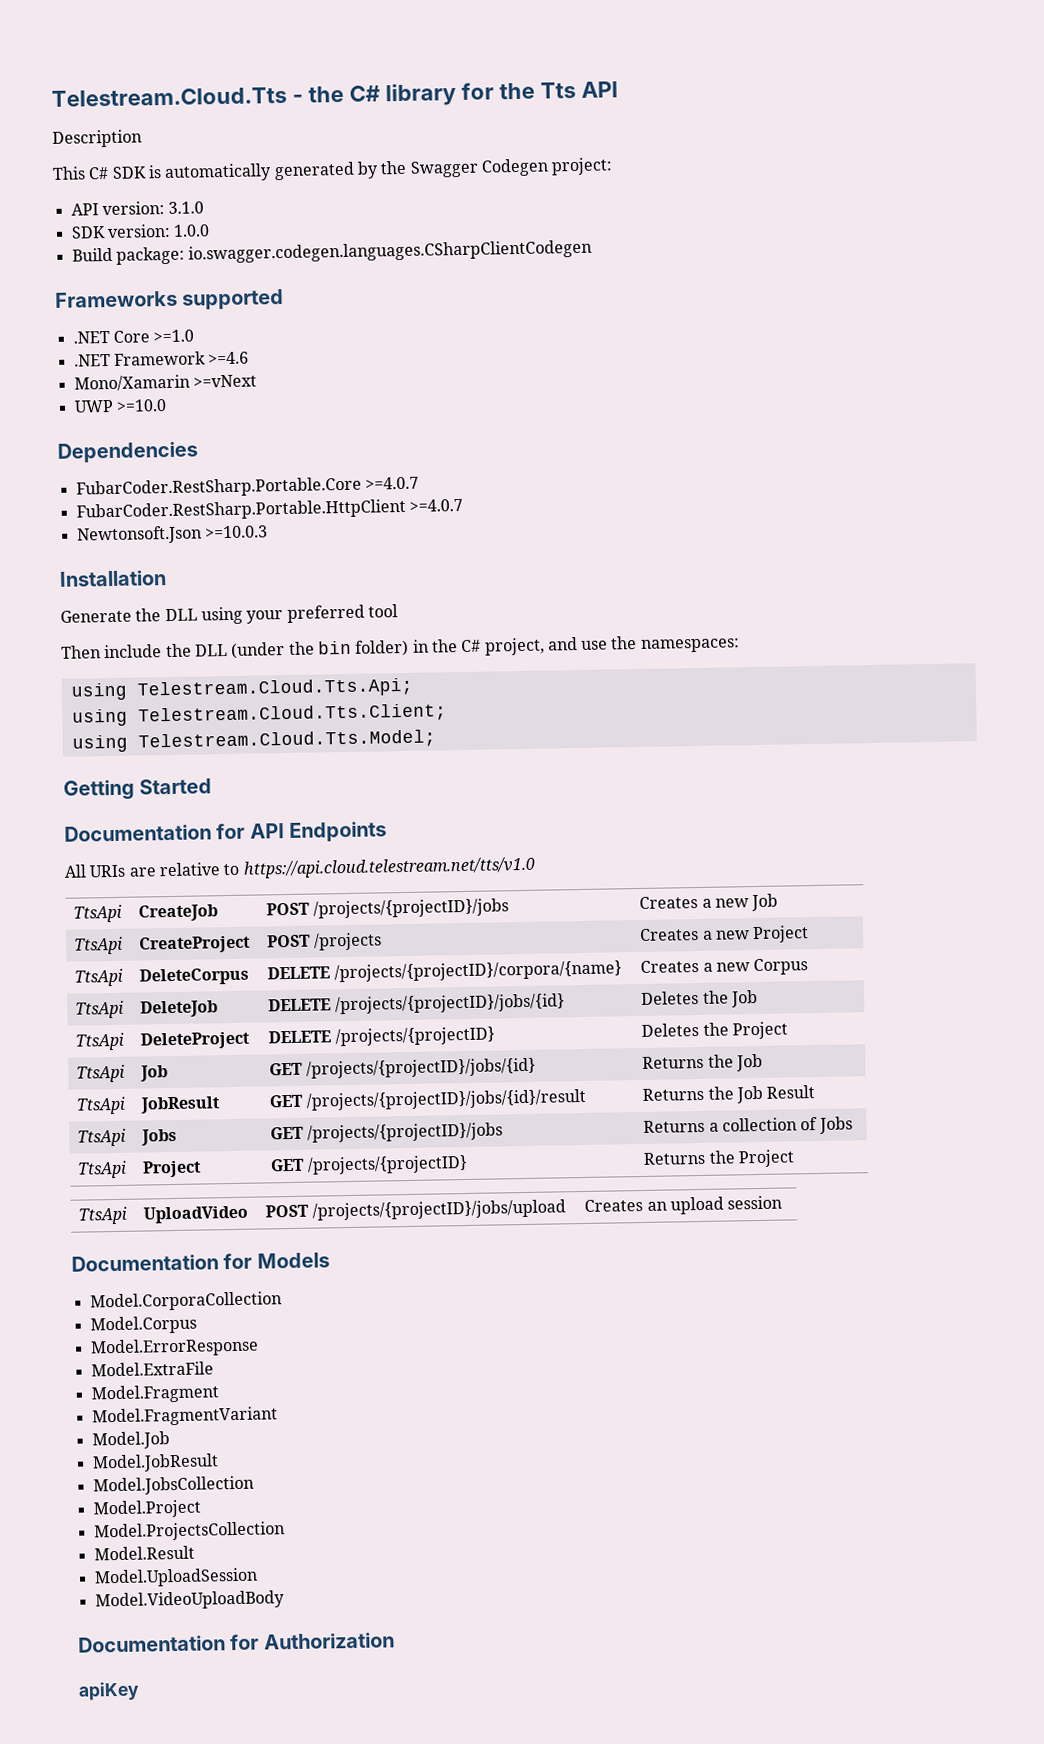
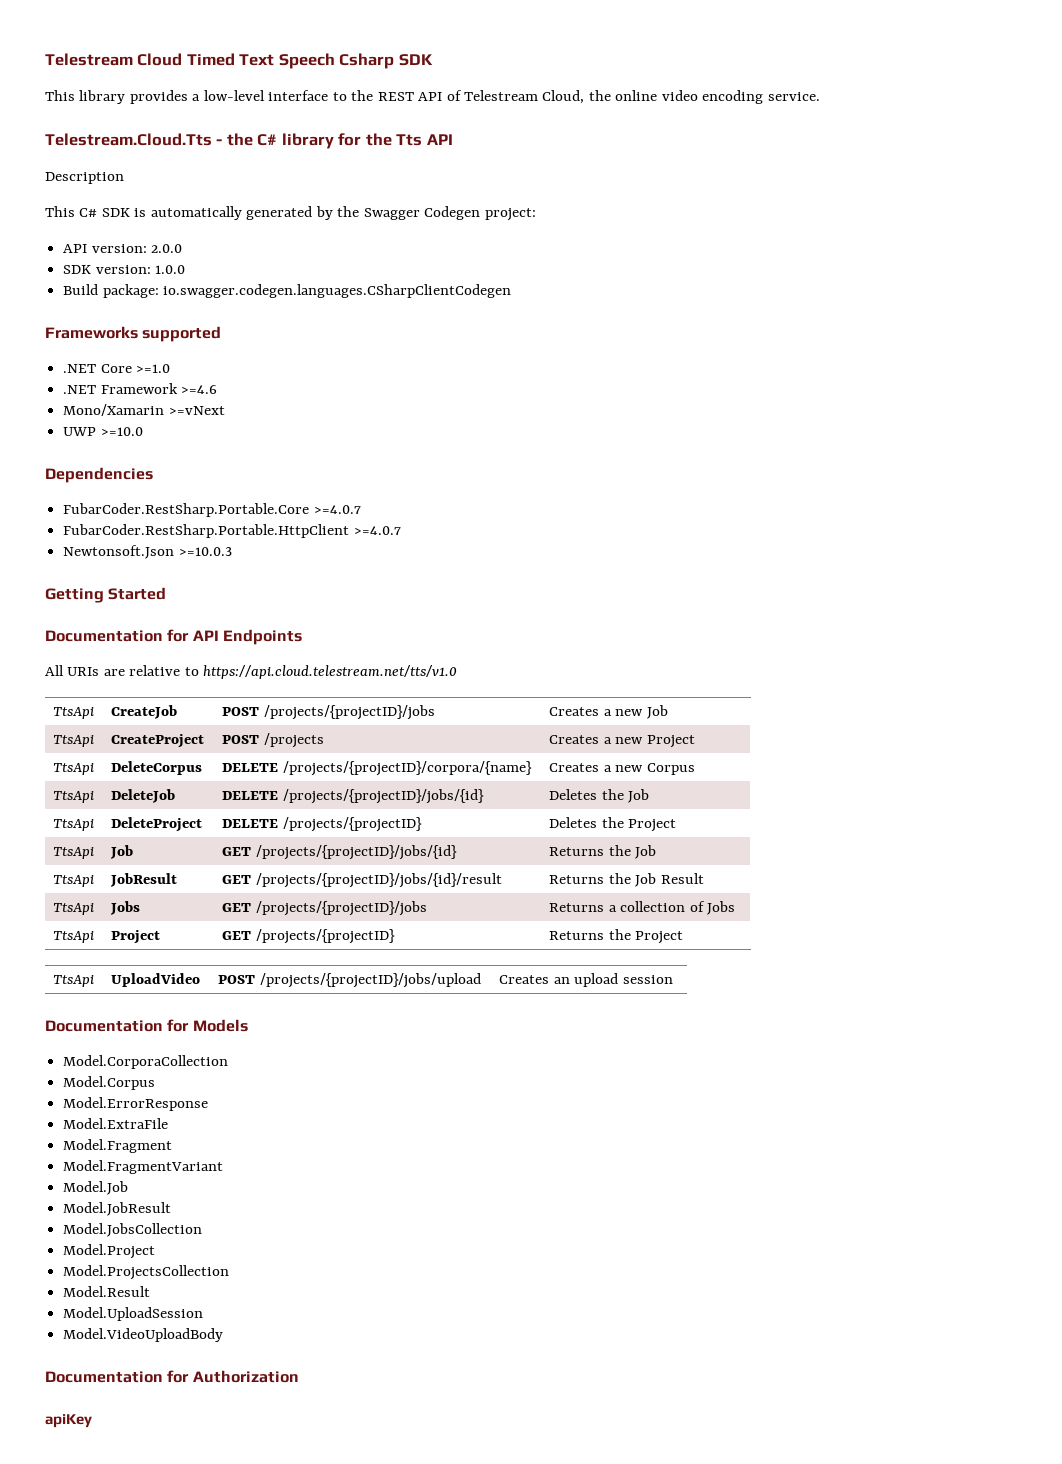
(51, 96) none -> [45,53,433,69] [45,90,820,104] Telestream Cloud Timed Text Speech Csharp SDK // This library provides a low-level interface to the REST API of Telestream Cloud, the online video encoding service. //
[168,201,205,214] 3.1.0 -> [151,244,183,253] 2.0.0
[59,570,167,587] [60,604,398,625] [61,635,740,659] [70,677,413,701] [71,703,447,727] [71,729,436,753] // Installation // Generate the DLL using your preferred tool // Then include the DLL (under the bin folder) in the C# project, and use the namespaces: // using Telestream.Cloud.Tts.Api; // using Telestream.Cloud.Tts.Client; // using Telestream.Cloud.Tts.Model; -> (232, 551) none

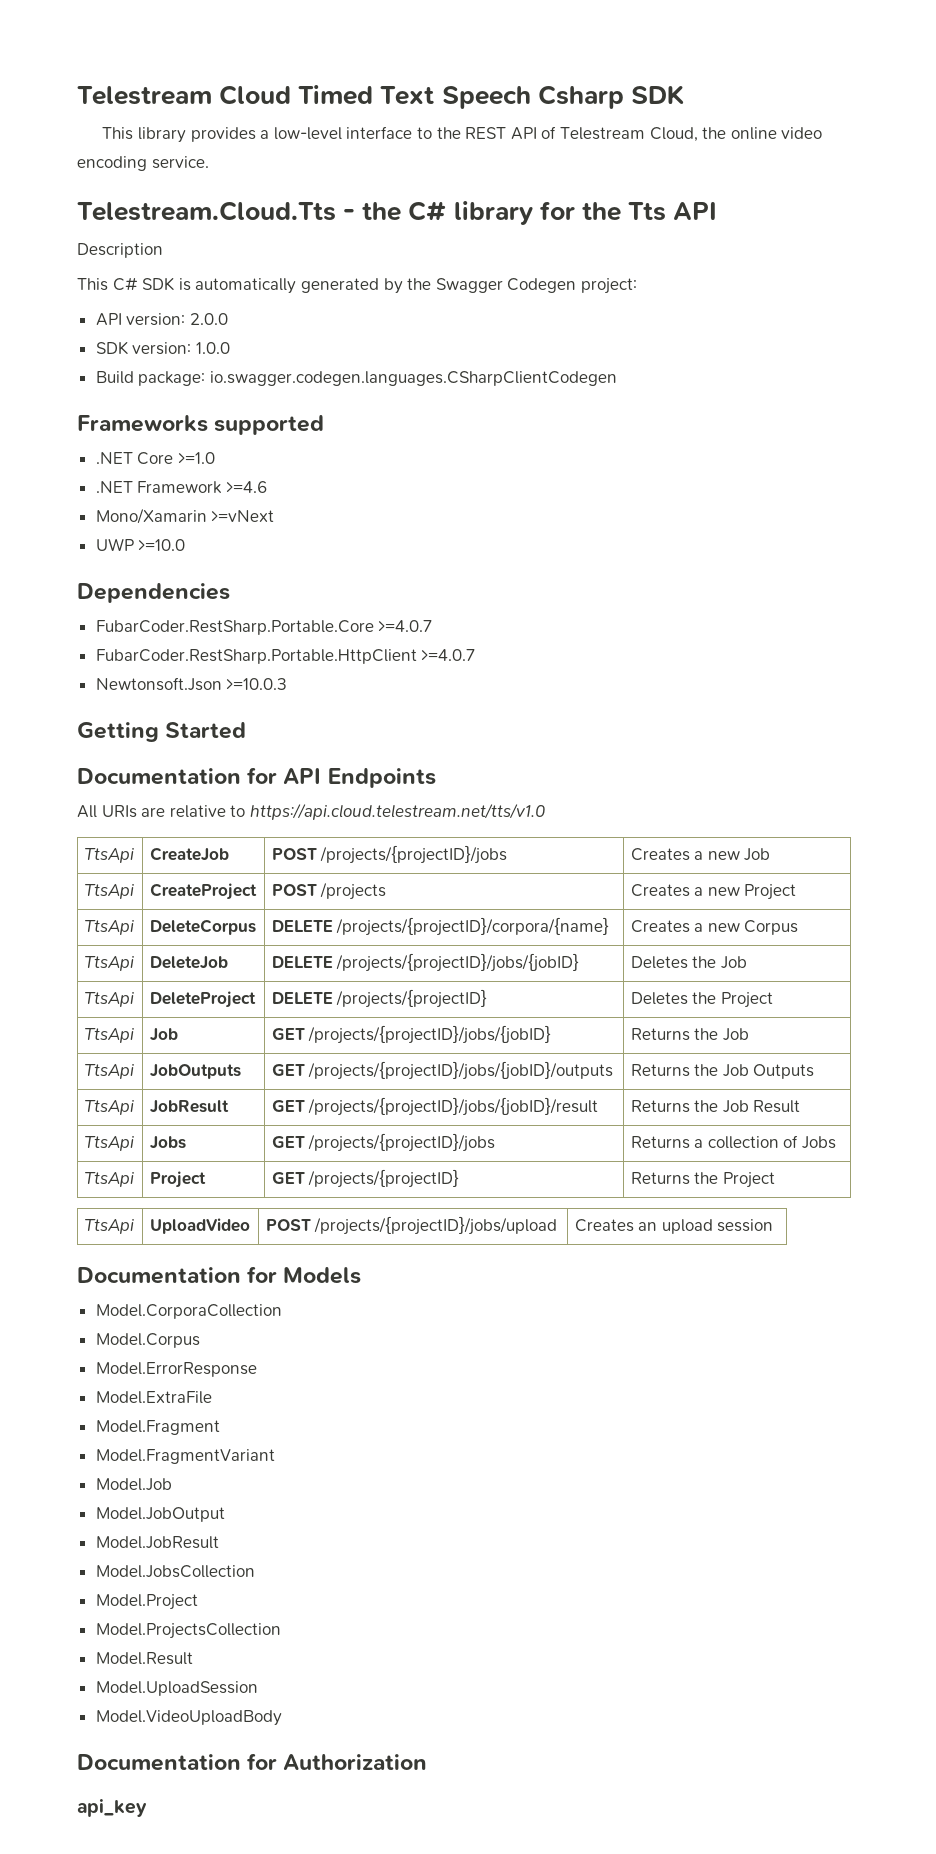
[282,789,484,804] /projects/{projectID}/jobs/{id} -> [336,953,580,972] /projects/{projectID}/jobs/{jobID}
[255,845,457,860] [549,845,657,859] /projects/{projectID}/jobs/{id} | Returns the Job -> [308,1025,552,1044] [630,1028,749,1041] [84,1064,134,1079] [149,1064,241,1079] [271,1061,614,1080] [630,1064,815,1079] /projects/{projectID}/jobs/{jobID} | Returns the Job // TtsApi | JobOutputs | GET /projects/{projectID}/jobs/{jobID}/outputs | Returns the Job Outputs
[255,873,502,888] /projects/{projectID}/jobs/{id}/result -> [308,1097,599,1116] /projects/{projectID}/jobs/{jobID}/result
(129, 1188) none -> [95,1507,225,1522] // Model.JobOutput
[45,1414,92,1428] apiKey -> [77,1799,147,1817] api_key

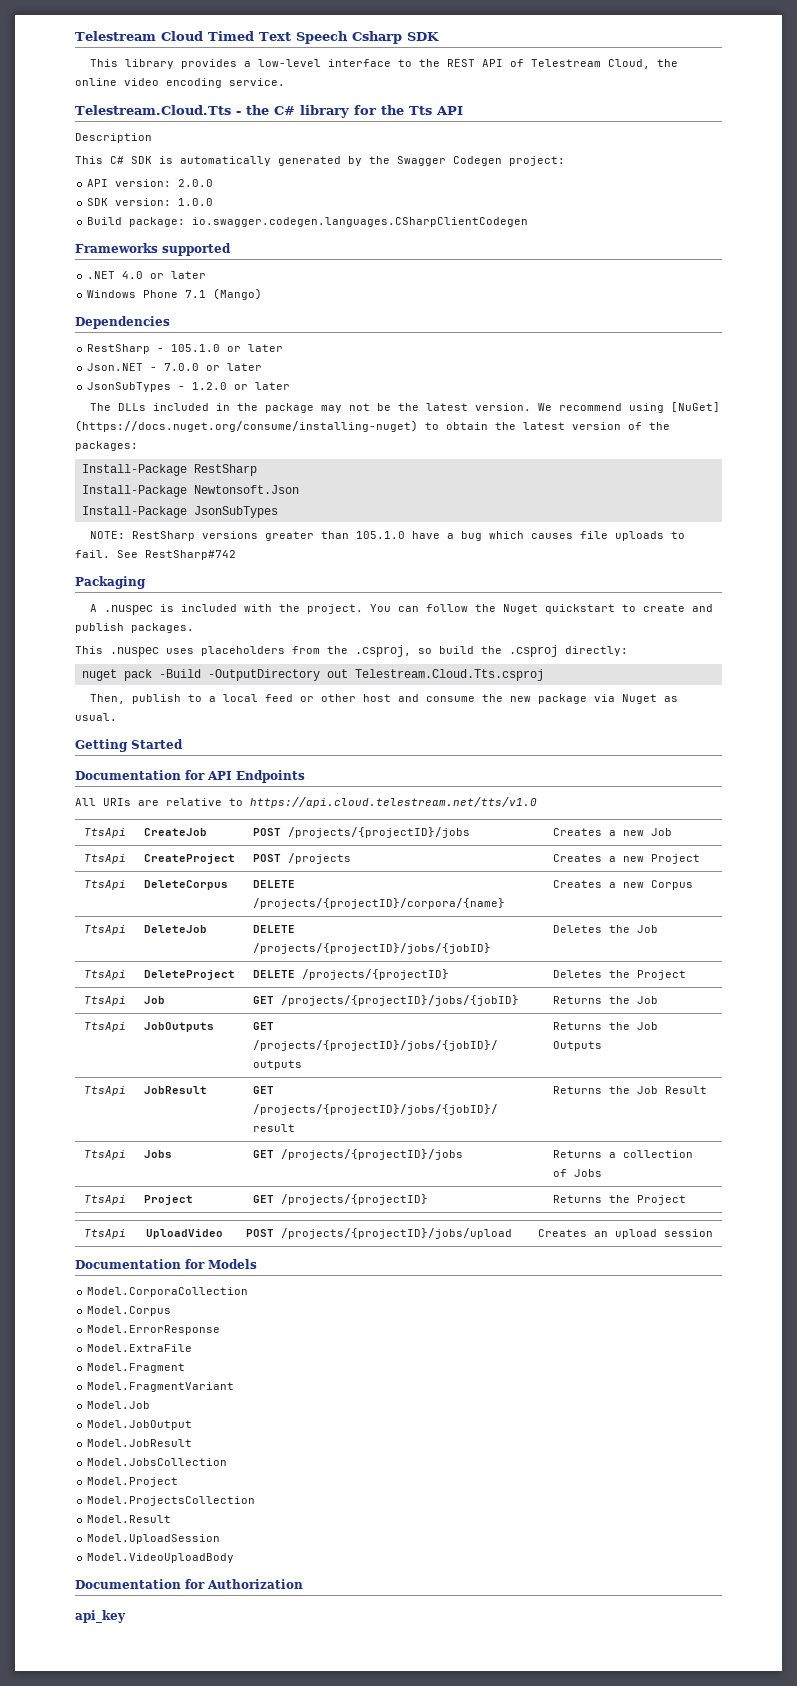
[137,452,215,465] [95,481,267,494] [95,508,275,524] [95,538,186,551] [77,583,230,603] [95,620,433,635] [95,649,476,664] [95,677,288,691] Core >=1.0 // .NET Framework >=4.6 // Mono/Xamarin >=vNext // UWP >=10.0 // Dependencies // FubarCoder.RestSharp.Portable.Core >=4.0.7 // FubarCoder.RestSharp.Portable.HttpClient >=4.0.7 // Newtonsoft.Json >=10.0.3 -> [122,271,207,279] [87,288,263,300] [75,316,170,329] [87,344,284,354] [87,363,263,371] [87,382,291,392] [90,402,721,413] [75,420,670,432] [75,441,138,451] [81,464,257,476] [81,485,299,497] [81,506,278,518] [90,531,686,541] [75,550,236,560] [75,576,146,589] [90,604,714,615] [75,623,194,633] [75,645,628,657] [81,669,544,681] [90,694,679,704] [75,713,117,721] 4.0 or later // Windows Phone 7.1 (Mango) // Dependencies // RestSharp - 105.1.0 or later // Json.NET - 7.0.0 or later // JsonSubTypes - 1.2.0 or later // The DLLs included in the package may not be the latest version. We recommend using [NuGet] (https://docs.nuget.org/consume/installing-nuget) to obtain the latest version of the packages: // Install-Package RestSharp // Install-Package Newtonsoft.Json // Install-Package JsonSubTypes // NOTE: RestSharp versions greater than 105.1.0 have a bug which causes file uploads to fail. See RestSharp#742 // Packaging // A .nuspec is included with the project. You can follow the Nuget quickstart to create and publish packages. // This .nuspec uses placeholders from the .csproj, so build the .csproj directly: // nuget pack -Build -OutputDirectory out Telestream.Cloud.Tts.csproj // Then, publish to a local feed or other host and consume the new package via Nuget as usual.

